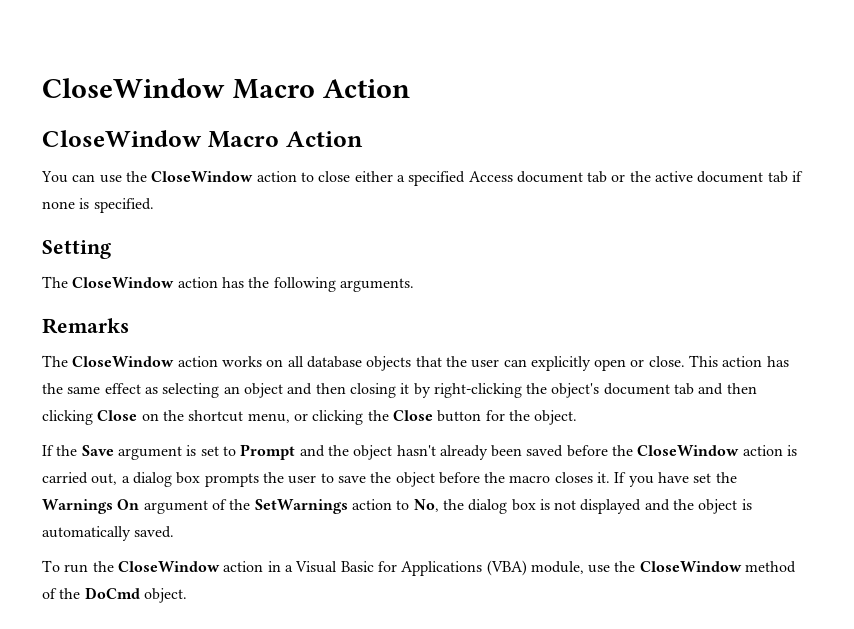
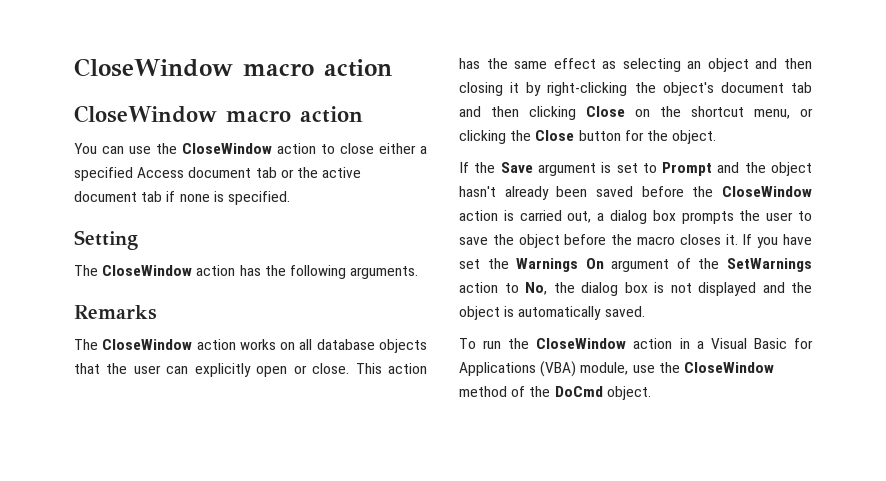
[42,78,410,99] [42,130,363,148] CloseWindow Macro Action // CloseWindow Macro Action -> [74,58,392,77] [74,105,363,123] CloseWindow macro action // CloseWindow macro action

